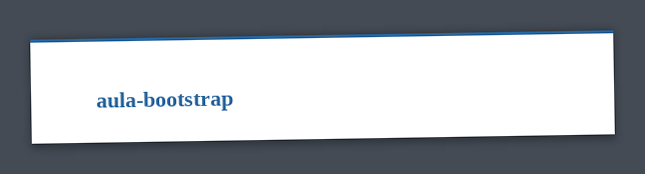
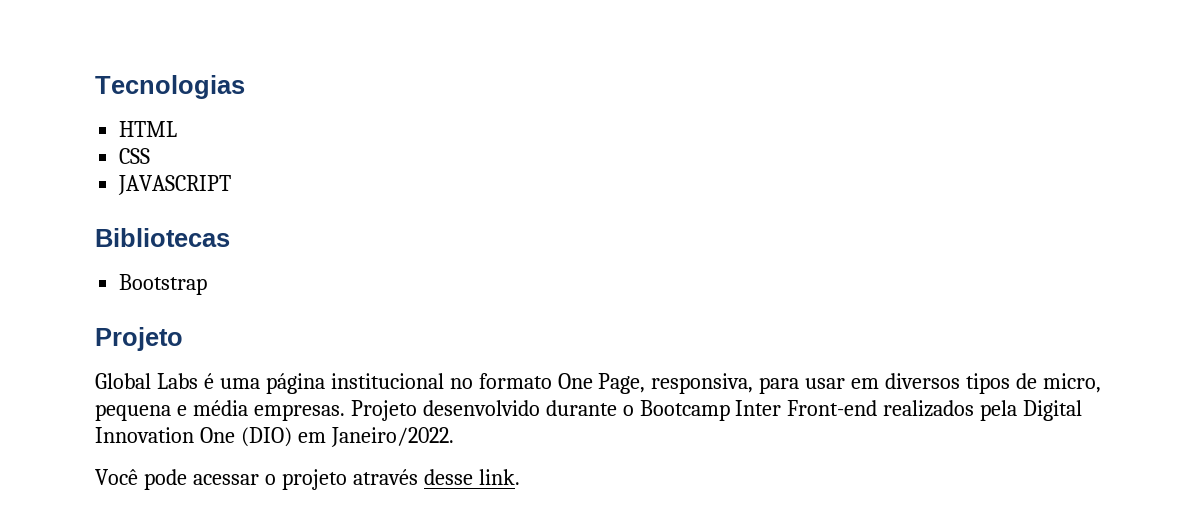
[96,90,234,113] aula-bootstrap -> [95,75,245,99] [119,121,178,137] [119,148,151,164] [118,175,232,195] [95,228,230,247] [119,274,208,295] [95,327,183,351] [95,373,1101,394] [95,400,1083,421] [95,427,454,447] [95,469,520,490] Tecnologias // HTML // CSS // JAVASCRIPT // Bibliotecas // Bootstrap // Projeto // Global Labs é uma página institucional no formato One Page, responsiva, para usar em diversos tipos de micro, pequena e média empresas. Projeto desenvolvido durante o Bootcamp Inter Front-end realizados pela Digital Innovation One (DIO) em Janeiro/2022. // Você pode acessar o projeto através desse link.

